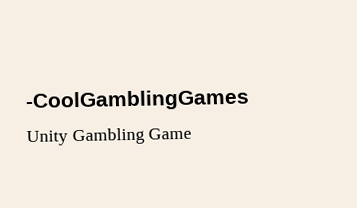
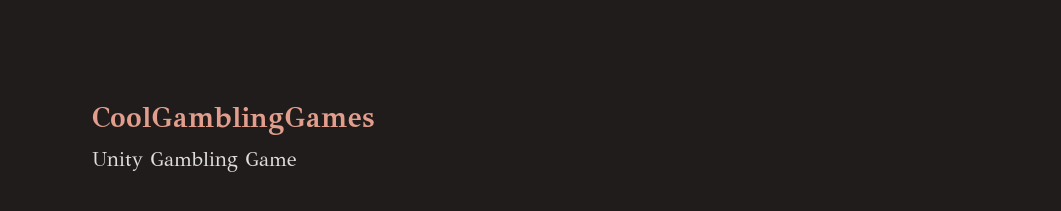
[25,88,250,113] -CoolGamblingGames -> [92,106,374,135] CoolGamblingGames

